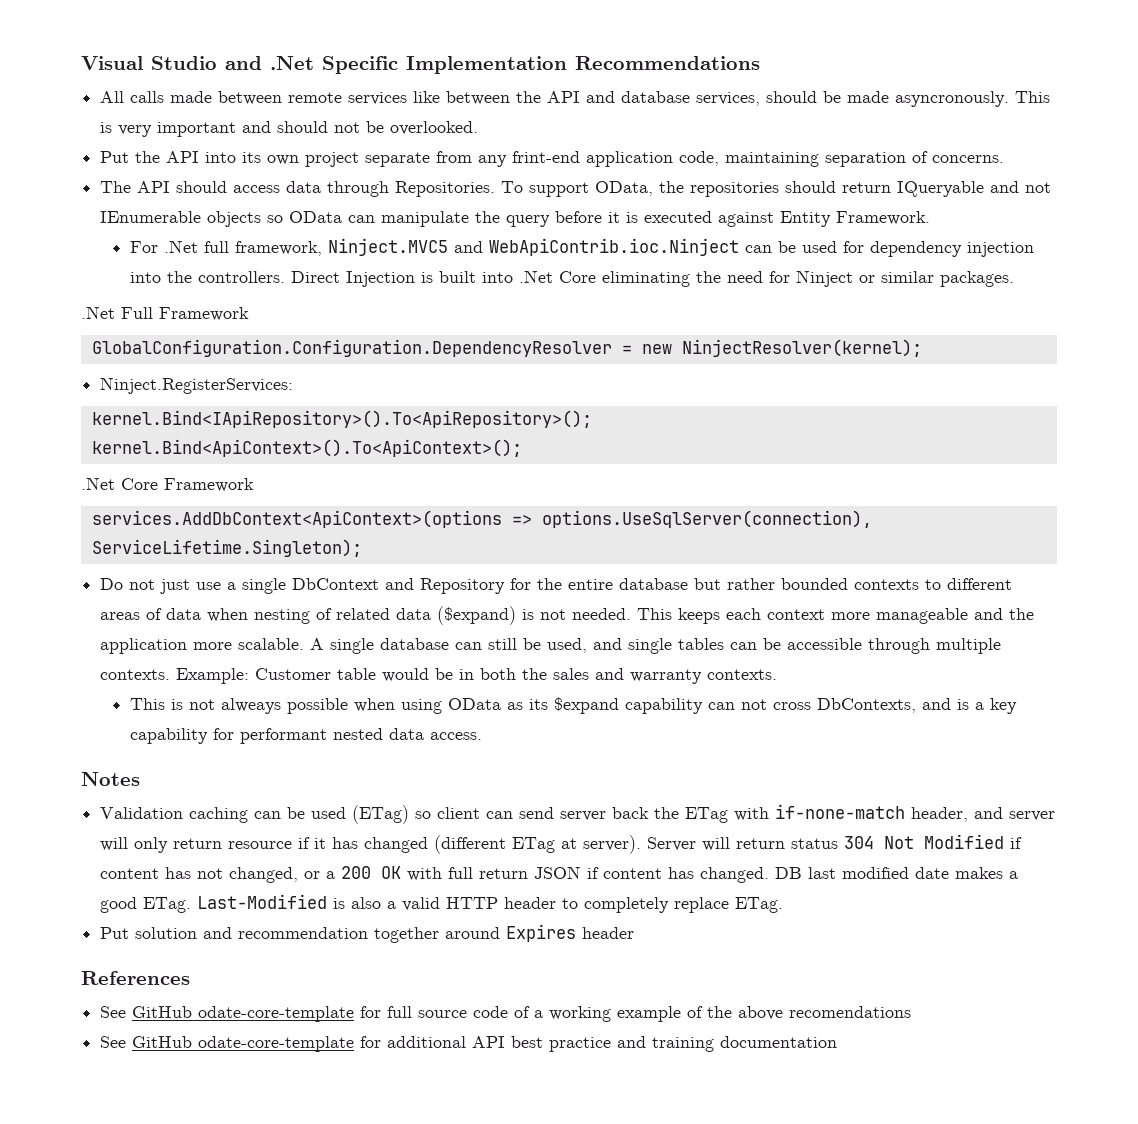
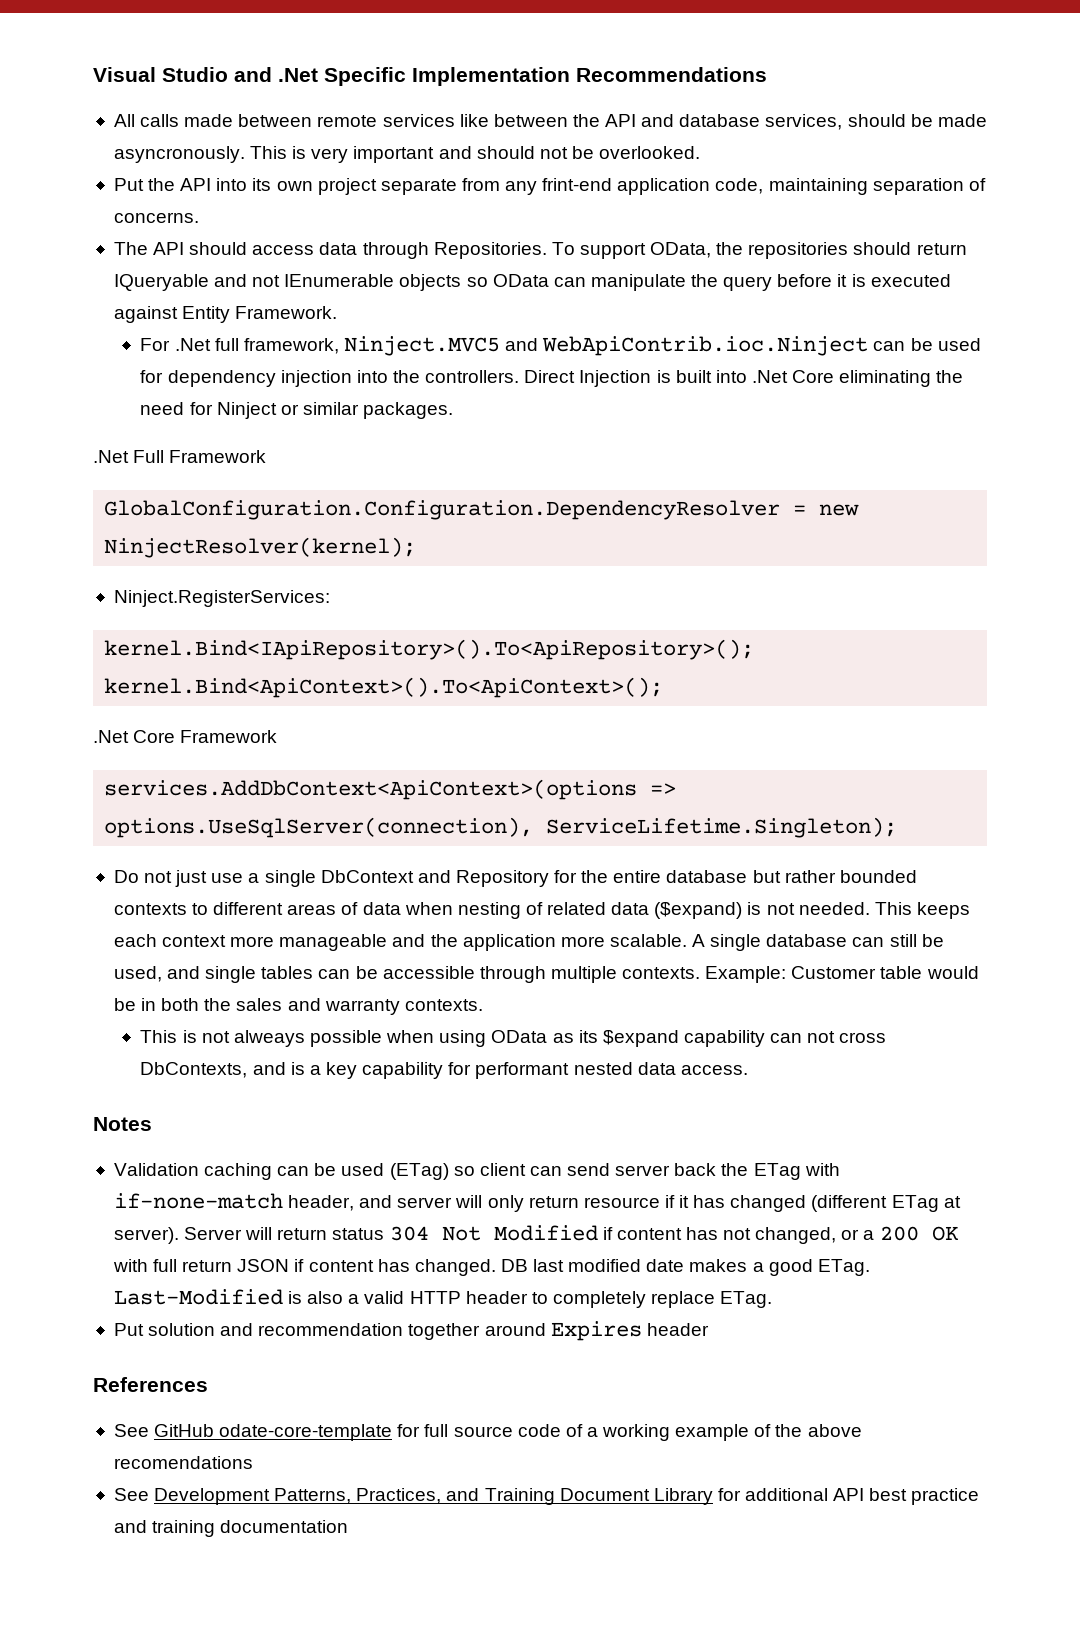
[132,1036,355,1052] GitHub odate-core-template -> [154,1488,713,1505] Development Patterns, Practices, and Training Document Library

